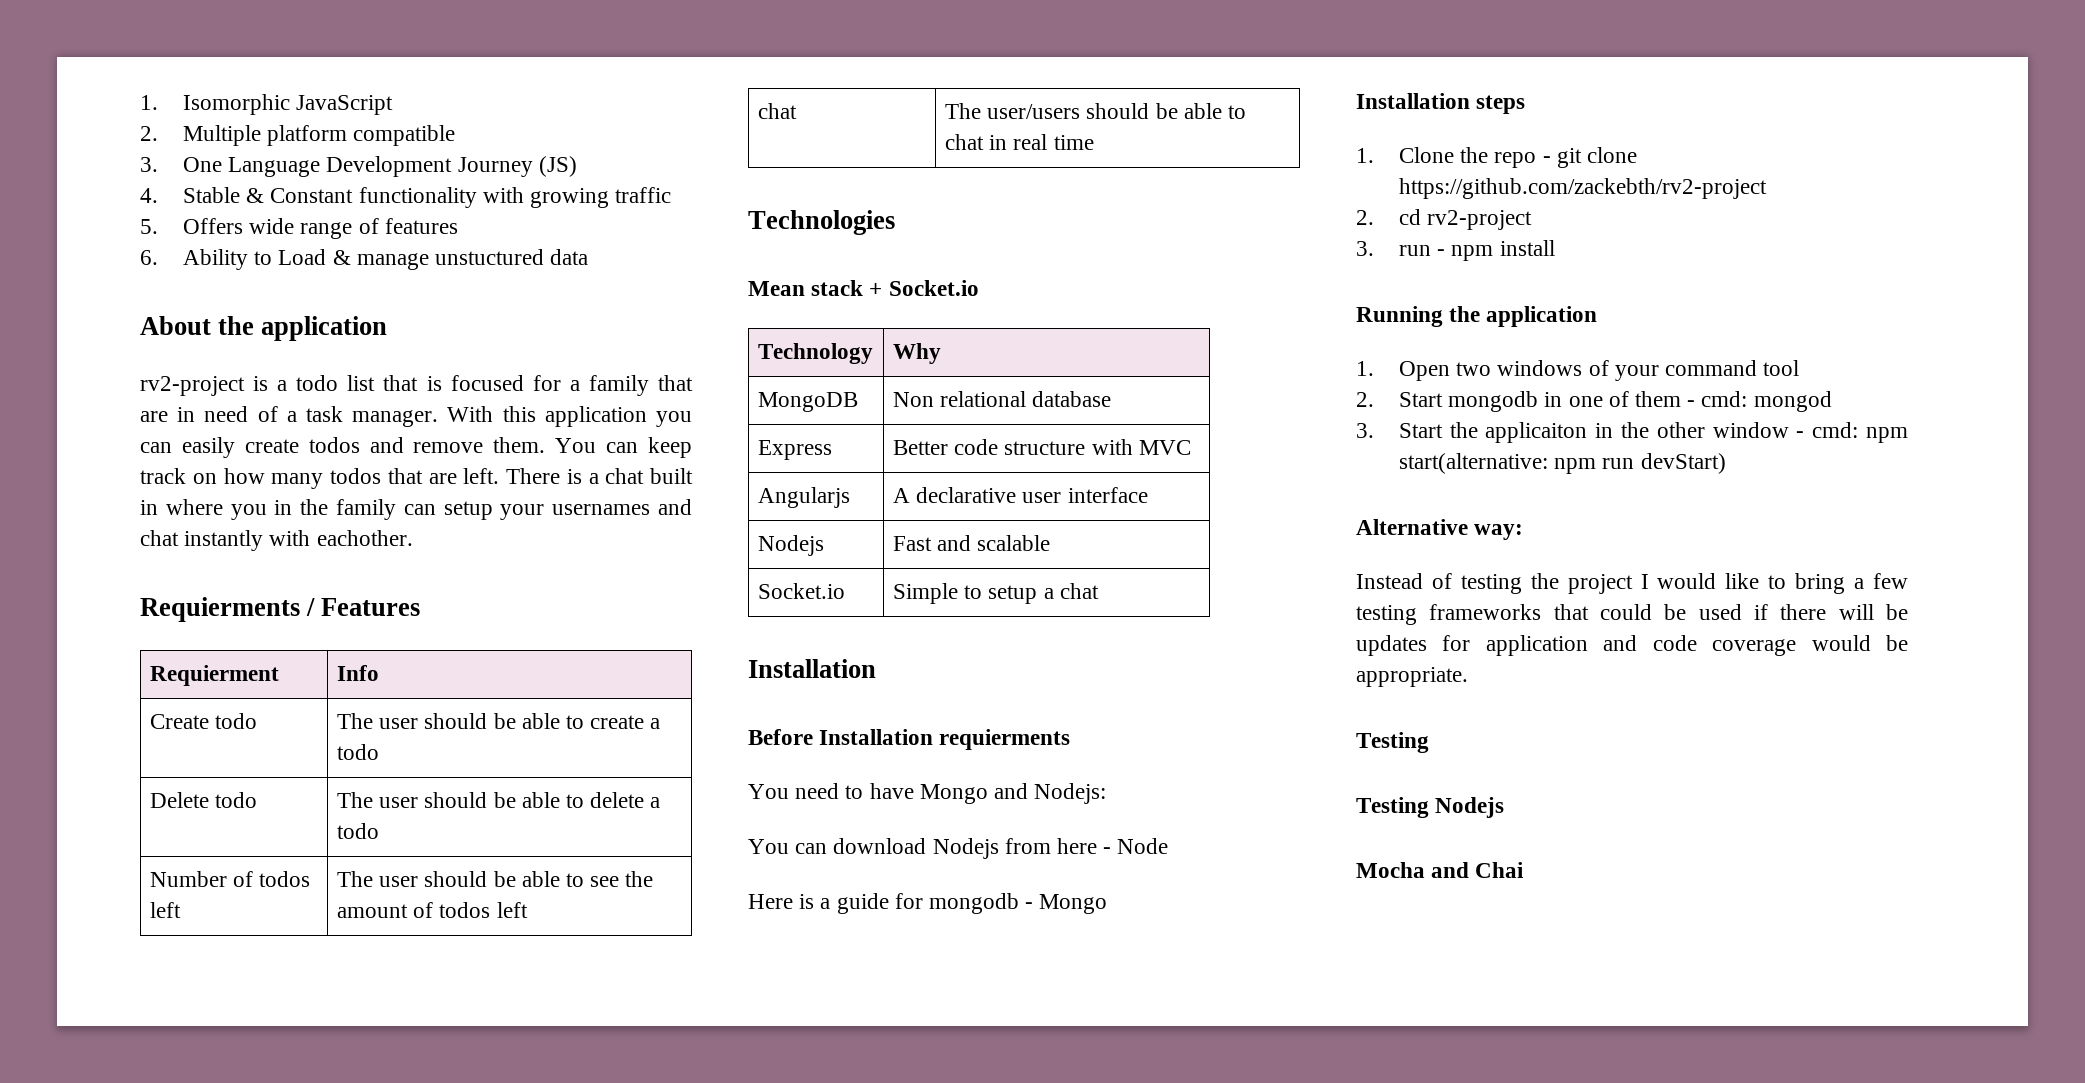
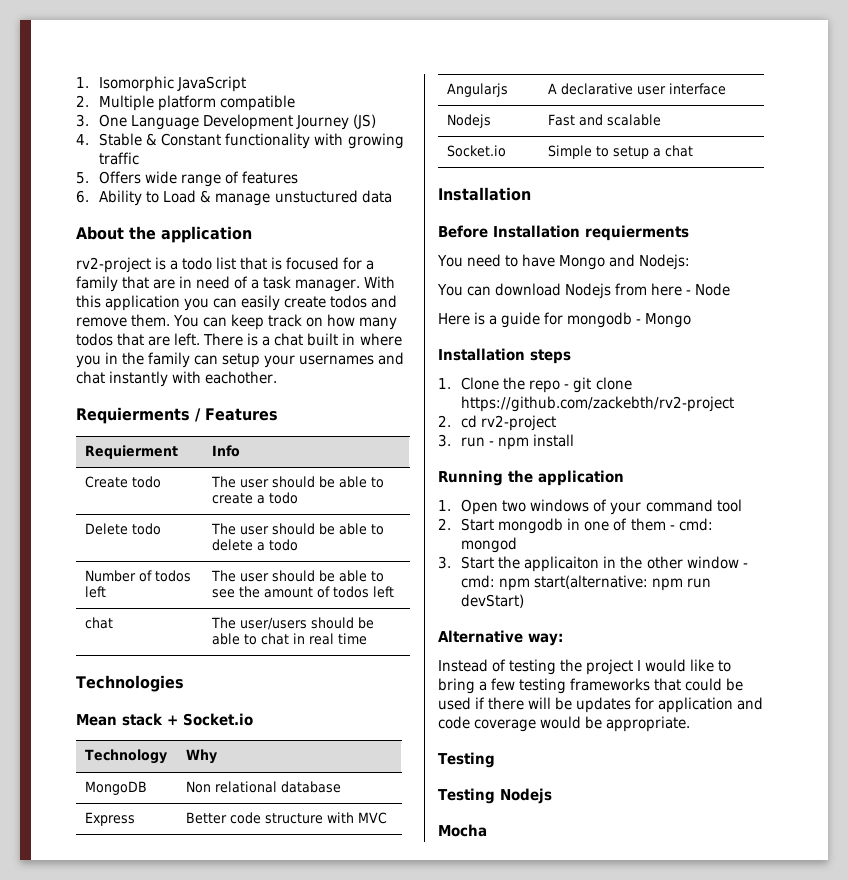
[1431,862,1525,878] and Chai -> (487, 830) none

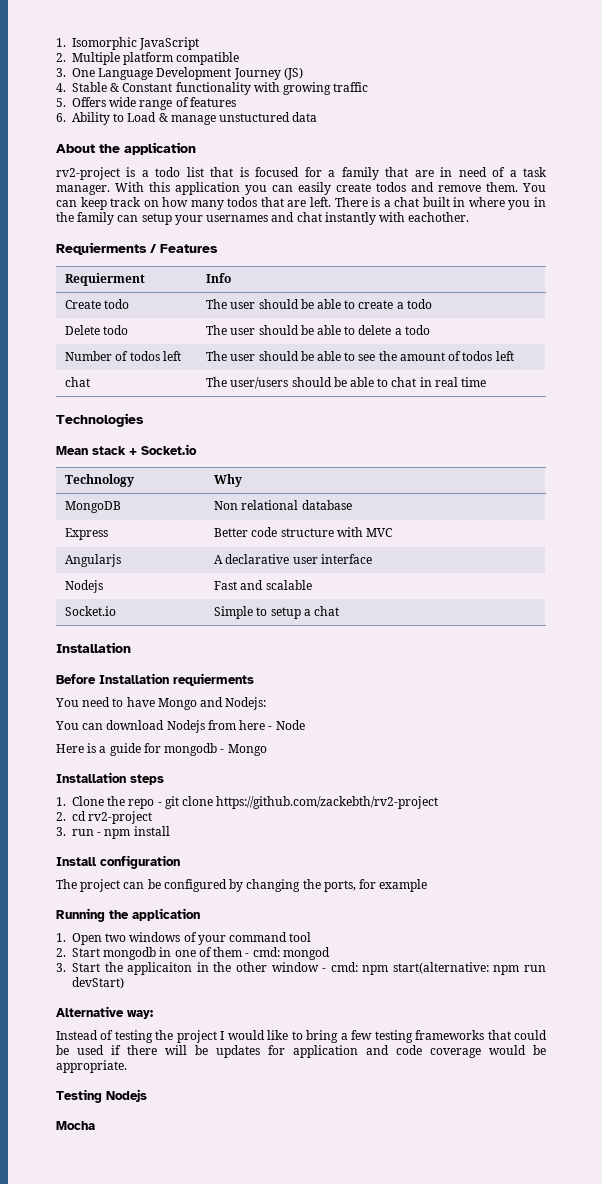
(575, 440) none -> [56,855,180,869] [56,879,428,892] // Install configuration // The project can be configured by changing the ports, for example
[438,788,495,804] // Testing -> (102, 1096) none

